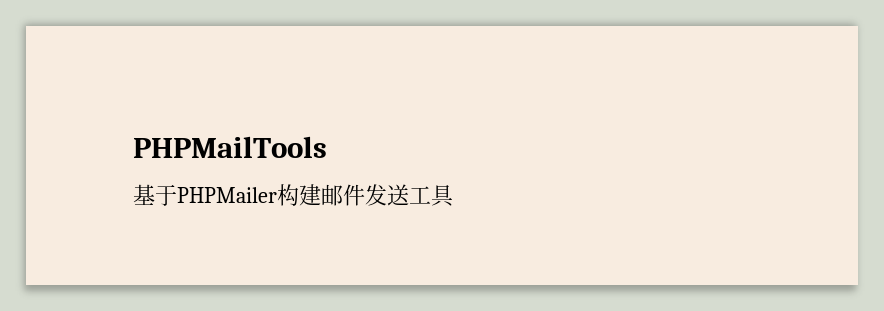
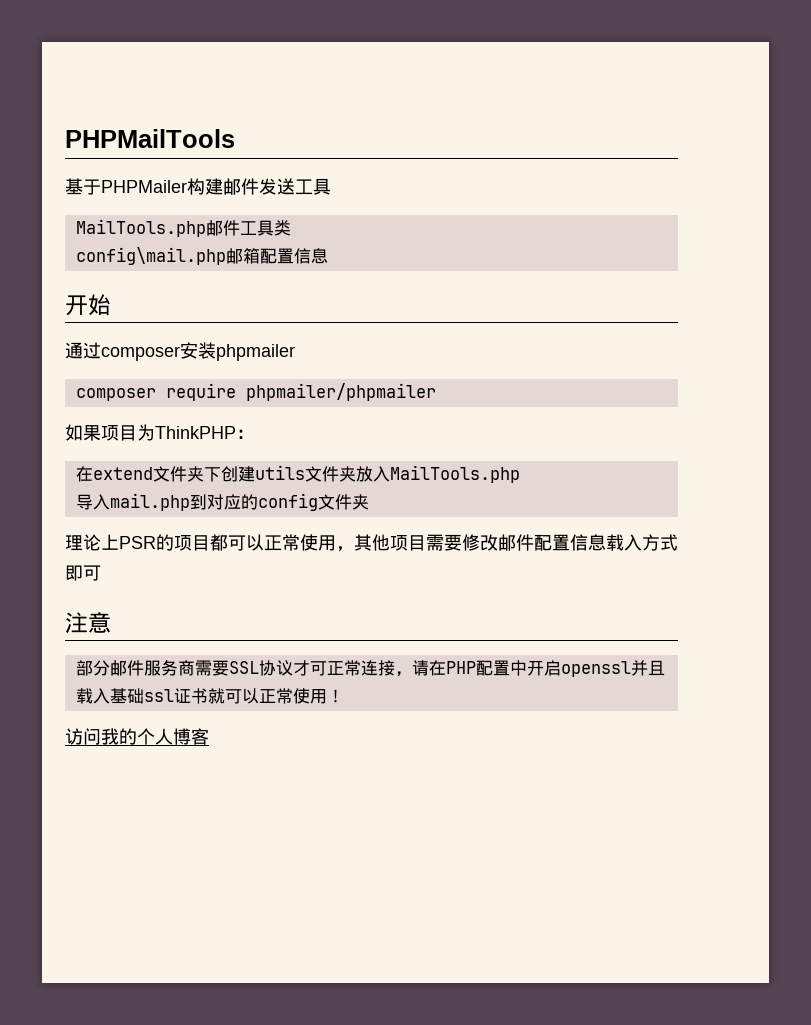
(454, 196) none -> [75,219,291,237] [75,247,328,265] [65,294,111,316] [65,342,295,361] [75,383,436,401] [65,424,254,441] [75,465,520,483] [75,493,369,511] [65,534,678,552] [65,565,101,581] [65,612,111,634] [75,660,665,677] [75,688,344,704] [65,728,209,745] // MailTools.php邮件工具类 // config\mail.php邮箱配置信息 // 开始 // 通过composer安装phpmailer // composer require phpmailer/phpmailer // 如果项目为ThinkPHP： // 在extend文件夹下创建utils文件夹放入MailTools.php // 导入mail.php到对应的config文件夹 // 理论上PSR的项目都可以正常使用，其他项目需要修改邮件配置信息载入方式即可 // 注意 // 部分邮件服务商需要SSL协议才可正常连接，请在PHP配置中开启openssl并且载入基础ssl证书就可以正常使用！ // 访问我的个人博客

